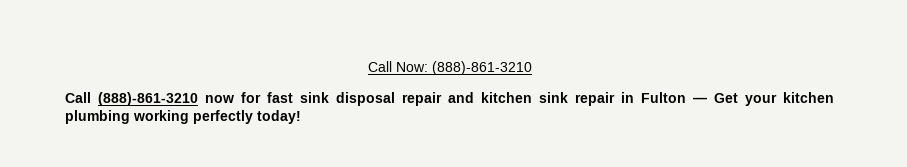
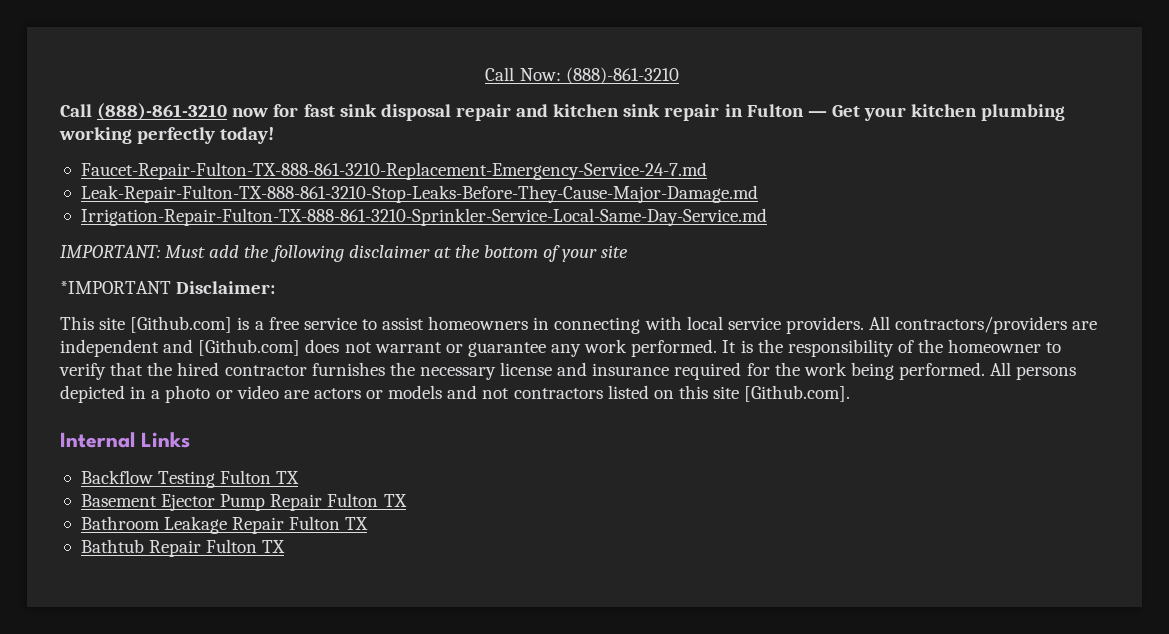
(301, 117) none -> [80,162,707,180] [80,185,758,203] [80,208,767,226] [60,245,629,262] [60,281,276,294] [60,316,1098,334] [60,339,1062,357] [59,362,1077,380] [60,385,851,403] [60,432,190,448] [80,470,300,488] [80,493,407,511] [80,516,369,534] [80,539,286,557] // Faucet-Repair-Fulton-TX-888-861-3210-Replacement-Emergency-Service-24-7.md // Leak-Repair-Fulton-TX-888-861-3210-Stop-Leaks-Before-They-Cause-Major-Damage.md // Irrigation-Repair-Fulton-TX-888-861-3210-Sprinkler-Service-Local-Same-Day-Service.md // IMPORTANT: Must add the following disclaimer at the bottom of your site // *IMPORTANT Disclaimer: // This site [Github.com] is a free service to assist homeowners in connecting with local service providers. All contractors/providers are independent and [Github.com] does not warrant or guarantee any work performed. It is the responsibility of the homeowner to verify that the hired contractor furnishes the necessary license and insurance required for the work being performed. All persons depicted in a photo or video are actors or models and not contractors listed on this site [Github.com]. // Internal Links // Backflow Testing Fulton TX // Basement Ejector Pump Repair Fulton TX // Bathroom Leakage Repair Fulton TX // Bathtub Repair Fulton TX

